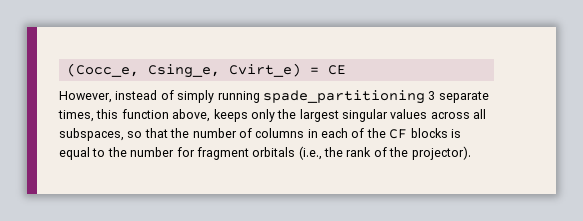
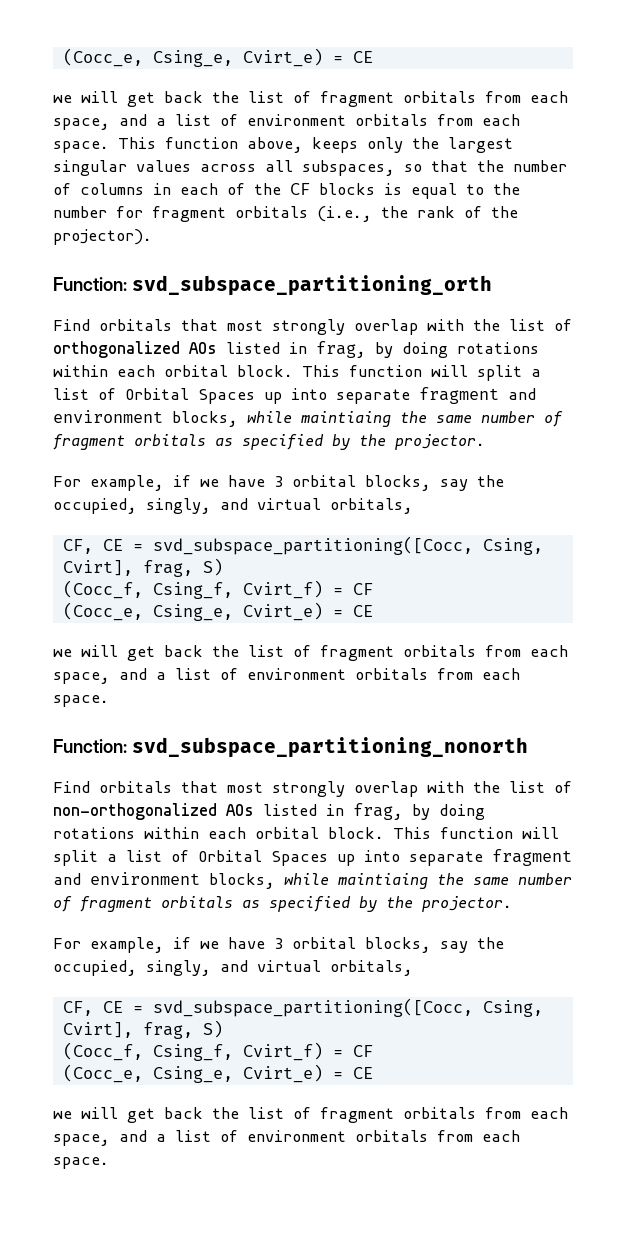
[66,63,346,78] [59,90,489,104] [58,109,119,122] (Cocc_e, Csing_e, Cvirt_e) = CE // However, instead of simply running spade_partitioning 3 separate times, this -> [62,48,373,67] [53,91,568,107] [53,114,520,130] [53,137,156,153] (Cocc_e, Csing_e, Cvirt_e) = CE // we will get back the list of fragment orbitals from each space, and a list of environment orbitals from each space. This
(471, 153) none -> [53,275,492,296] [53,319,572,335] [53,341,539,358] [53,365,541,381] [53,387,536,404] [53,410,563,427] [53,434,485,450] [53,475,504,491] [53,498,413,514] [62,536,543,555] [62,558,223,577] [62,580,373,599] [62,602,373,621] [53,645,568,661] [53,668,520,684] [53,695,109,707] [53,737,528,758] [53,781,572,797] [53,803,485,820] [53,827,559,839] [53,849,572,866] [53,872,572,889] [53,896,512,912] [53,937,504,953] [53,960,413,976] [62,998,543,1017] [62,1020,223,1039] [62,1042,373,1061] [62,1064,373,1083] [53,1107,568,1123] [53,1130,520,1146] [53,1157,109,1169] // Function: svd_subspace_partitioning_orth // Find orbitals that most strongly overlap with the list of orthogonalized AOs listed in frag, by doing rotations within each orbital block. This function will split a list of Orbital Spaces up into separate fragment and environment blocks, while maintiaing the same number of fragment orbitals as specified by the projector. // For example, if we have 3 orbital blocks, say the occupied, singly, and virtual orbitals, // CF, CE = svd_subspace_partitioning([Cocc, Csing, Cvirt], frag, S) // (Cocc_f, Csing_f, Cvirt_f) = CF // (Cocc_e, Csing_e, Cvirt_e) = CE // we will get back the list of fragment orbitals from each space, and a list of environment orbitals from each space. // Function: svd_subspace_partitioning_nonorth // Find orbitals that most strongly overlap with the list of non-orthogonalized AOs listed in frag, by doing rotations within each orbital block. This function will split a list of Orbital Spaces up into separate fragment and environment blocks, while maintiaing the same number of fragment orbitals as specified by the projector. // For example, if we have 3 orbital blocks, say the occupied, singly, and virtual orbitals, // CF, CE = svd_subspace_partitioning([Cocc, Csing, Cvirt], frag, S) // (Cocc_f, Csing_f, Cvirt_f) = CF // (Cocc_e, Csing_e, Cvirt_e) = CE // we will get back the list of fragment orbitals from each space, and a list of environment orbitals from each space.

